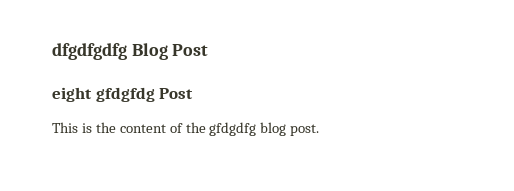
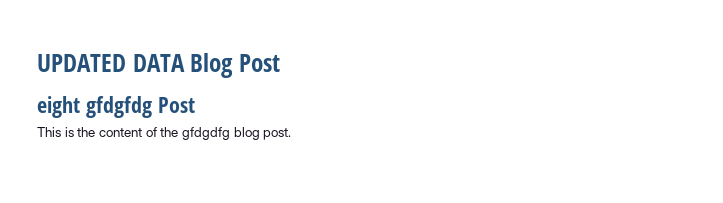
[52,43,127,60] dfgdfgdfg -> [37,54,185,72] UPDATED DATA

